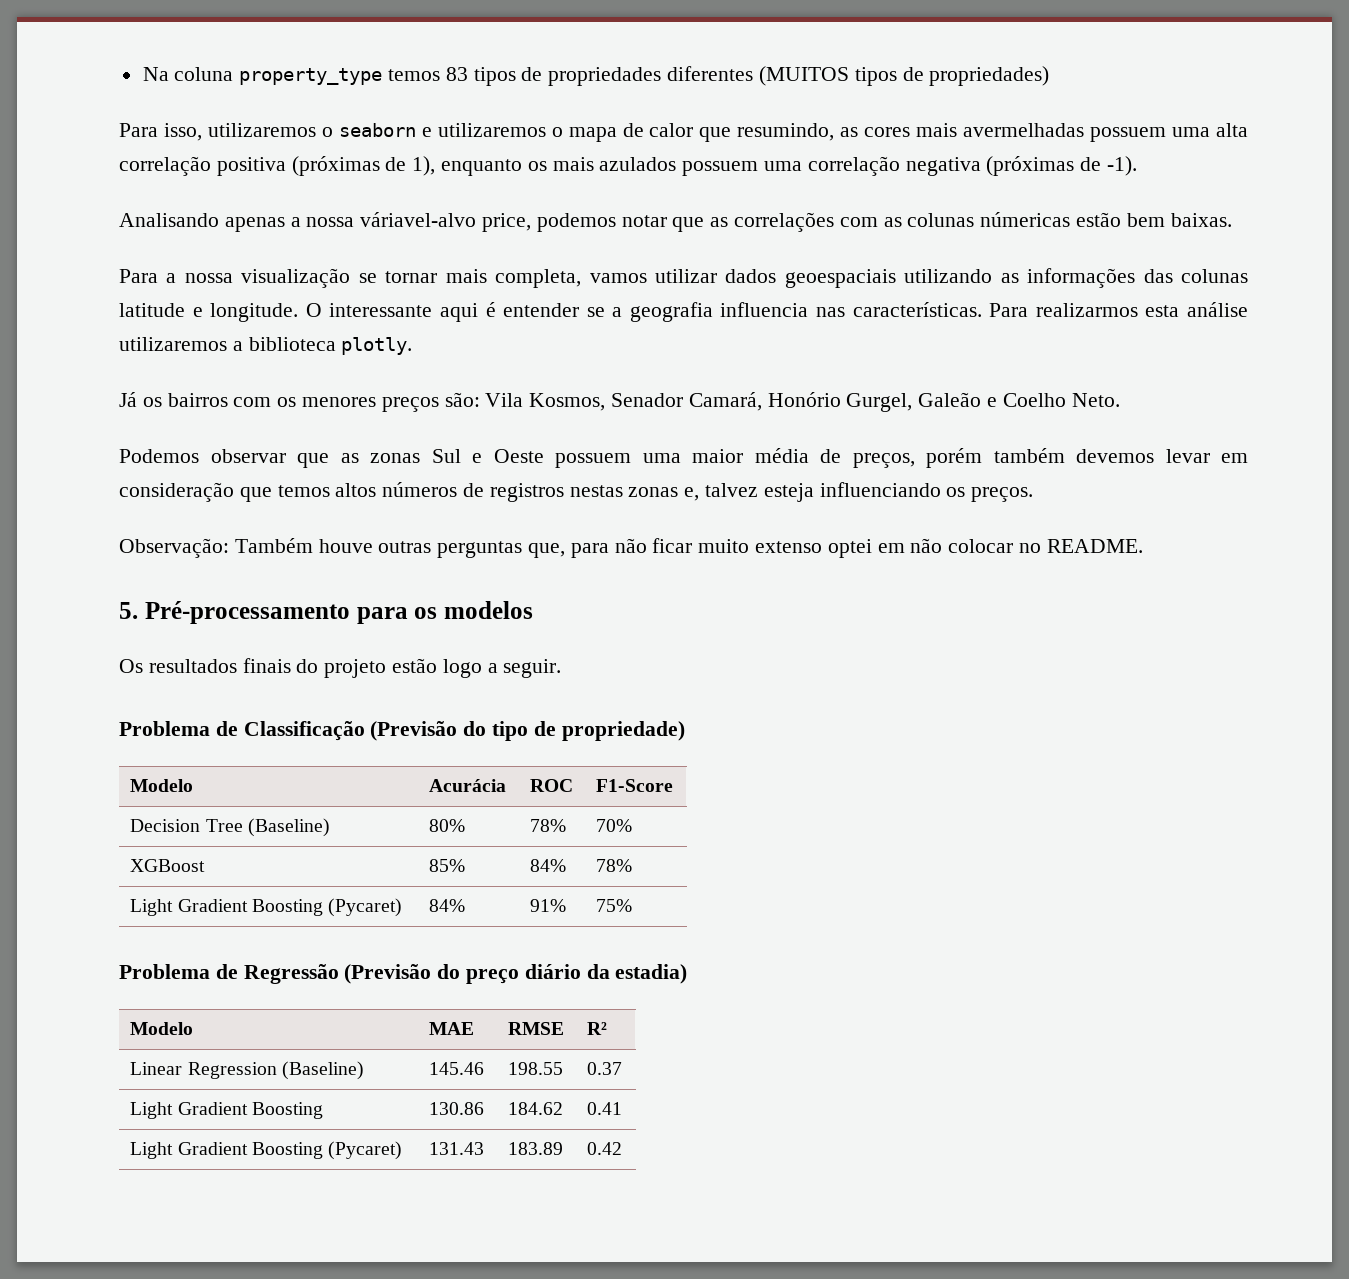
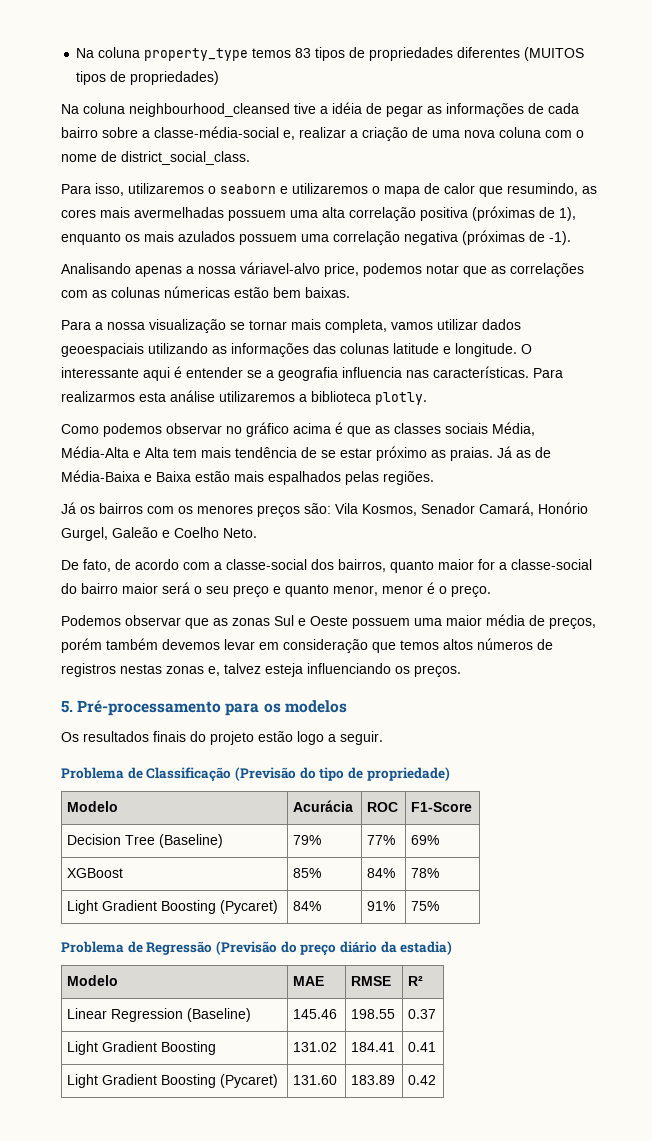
(1050, 76) none -> [61,102,579,117] [61,126,584,141] [61,151,250,165] // Na coluna neighbourhood_cleansed tive a idéia de pegar as informações de cada bairro sobre a classe-média-social e, realizar a criação de uma nova coluna com o nome de district_social_class.
(413, 346) none -> [61,422,535,437] [61,446,551,461] [61,470,434,485] // Como podemos observar no gráfico acima é que as classes sociais Média, Média-Alta e Alta tem mais tendência de se estar próximo as praias. Já as de Média-Baixa e Baixa estão mais espalhados pelas regiões.
(1120, 400) none -> [61,559,592,573] [61,582,491,597] // De fato, de acordo com a classe-social dos bairros, quanto maior for a classe-social do bairro maior será o seu preço e quanto menor, menor é o preço.
[119,538,1143,558] // Observação: Também houve outras perguntas que, para não ficar muito extenso optei em não colocar no README. -> (461, 671) none
[429,819,466,832] [530,819,567,832] [596,819,633,832] 80% | 78% | 70% -> [293,835,322,845] [367,835,396,845] [411,835,440,845] 79% | 77% | 69%
[429,1102,485,1115] [508,1102,564,1115] 130.86 | 184.62 -> [293,1042,338,1052] [351,1042,396,1052] 131.02 | 184.41
[429,1142,485,1155] 131.43 -> [293,1075,338,1085] 131.60

